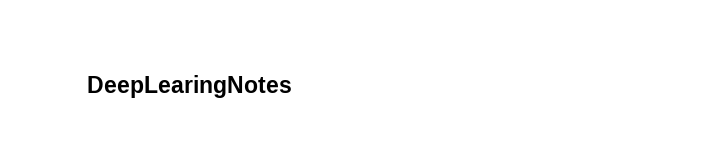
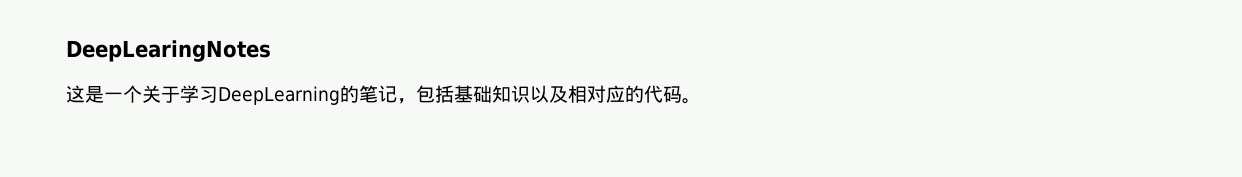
(292, 86) none -> [66,85,701,105] // 这是一个关于学习DeepLearning的笔记，包括基础知识以及相对应的代码。

